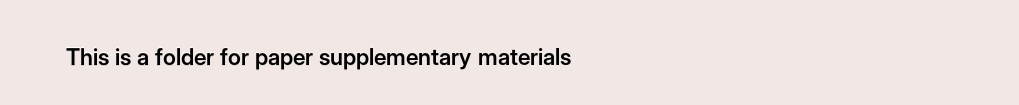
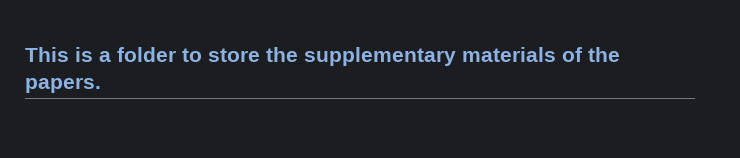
[219,47,572,71] for paper supplementary materials -> [182,47,620,66] [25,77,101,93] to store the supplementary materials of the papers.

